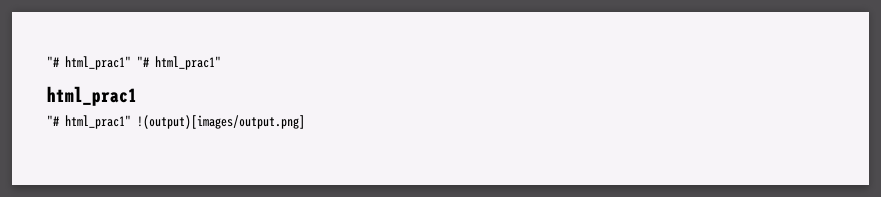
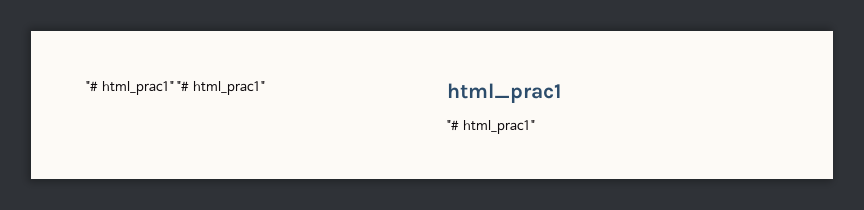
[137,115,305,129] !(output)[images/output.png] -> (535, 127) none

